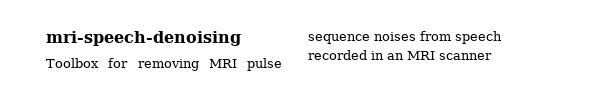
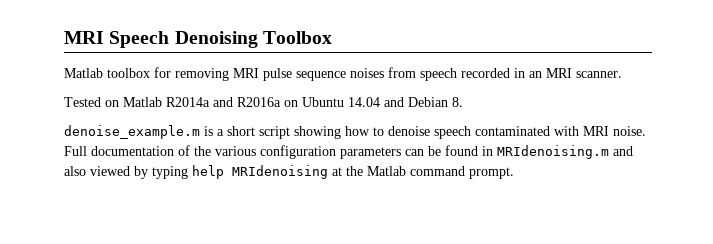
[46,31,241,46] [46,58,99,68] mri-speech-denoising // Toolbox -> [64,31,332,48] [64,68,150,78] MRI Speech Denoising Toolbox // Matlab toolbox
[439,53,492,60] scanner -> [576,71,622,78] [64,97,463,107] [64,125,646,139] [64,145,633,159] [64,165,514,179] scanner. // Tested on Matlab R2014a and R2016a on Ubuntu 14.04 and Debian 8. // denoise_example.m is a short script showing how to denoise speech contaminated with MRI noise. Full documentation of the various configuration parameters can be found in MRIdenoising.m and also viewed by typing help MRIdenoising at the Matlab command prompt.

